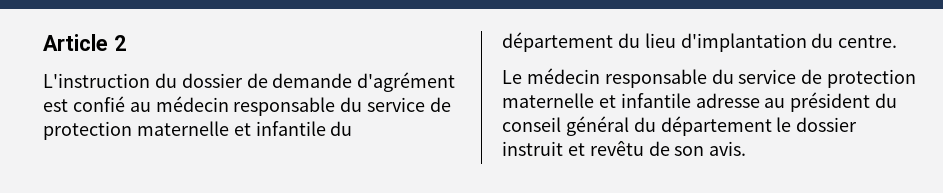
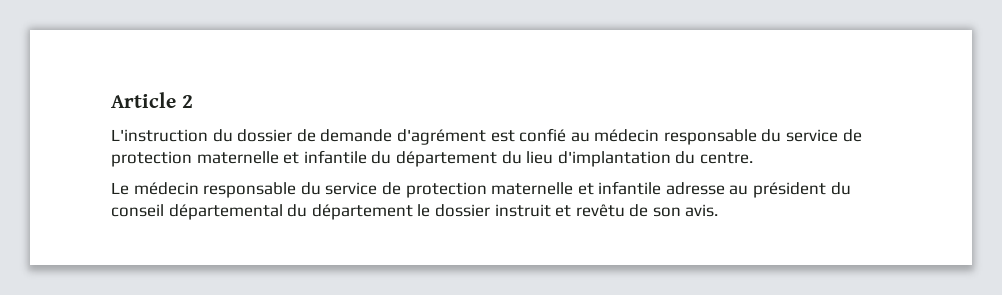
[565,116,629,136] général -> [168,204,283,220] départemental

